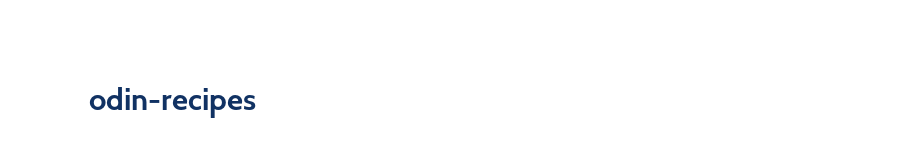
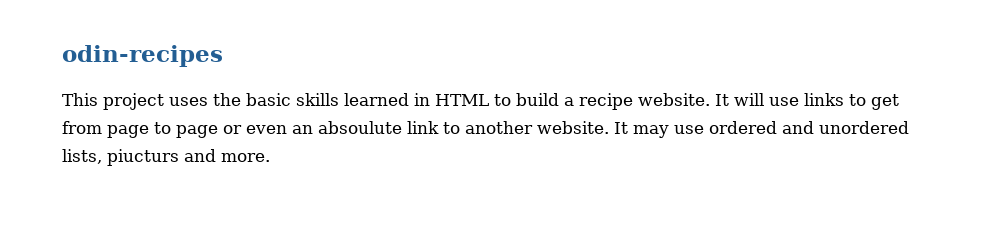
(256, 102) none -> [62,93,899,110] [62,121,909,138] [62,149,270,166] // This project uses the basic skills learned in HTML to build a recipe website. It will use links to get from page to page or even an absoulute link to another website. It may use ordered and unordered lists, piucturs and more.

